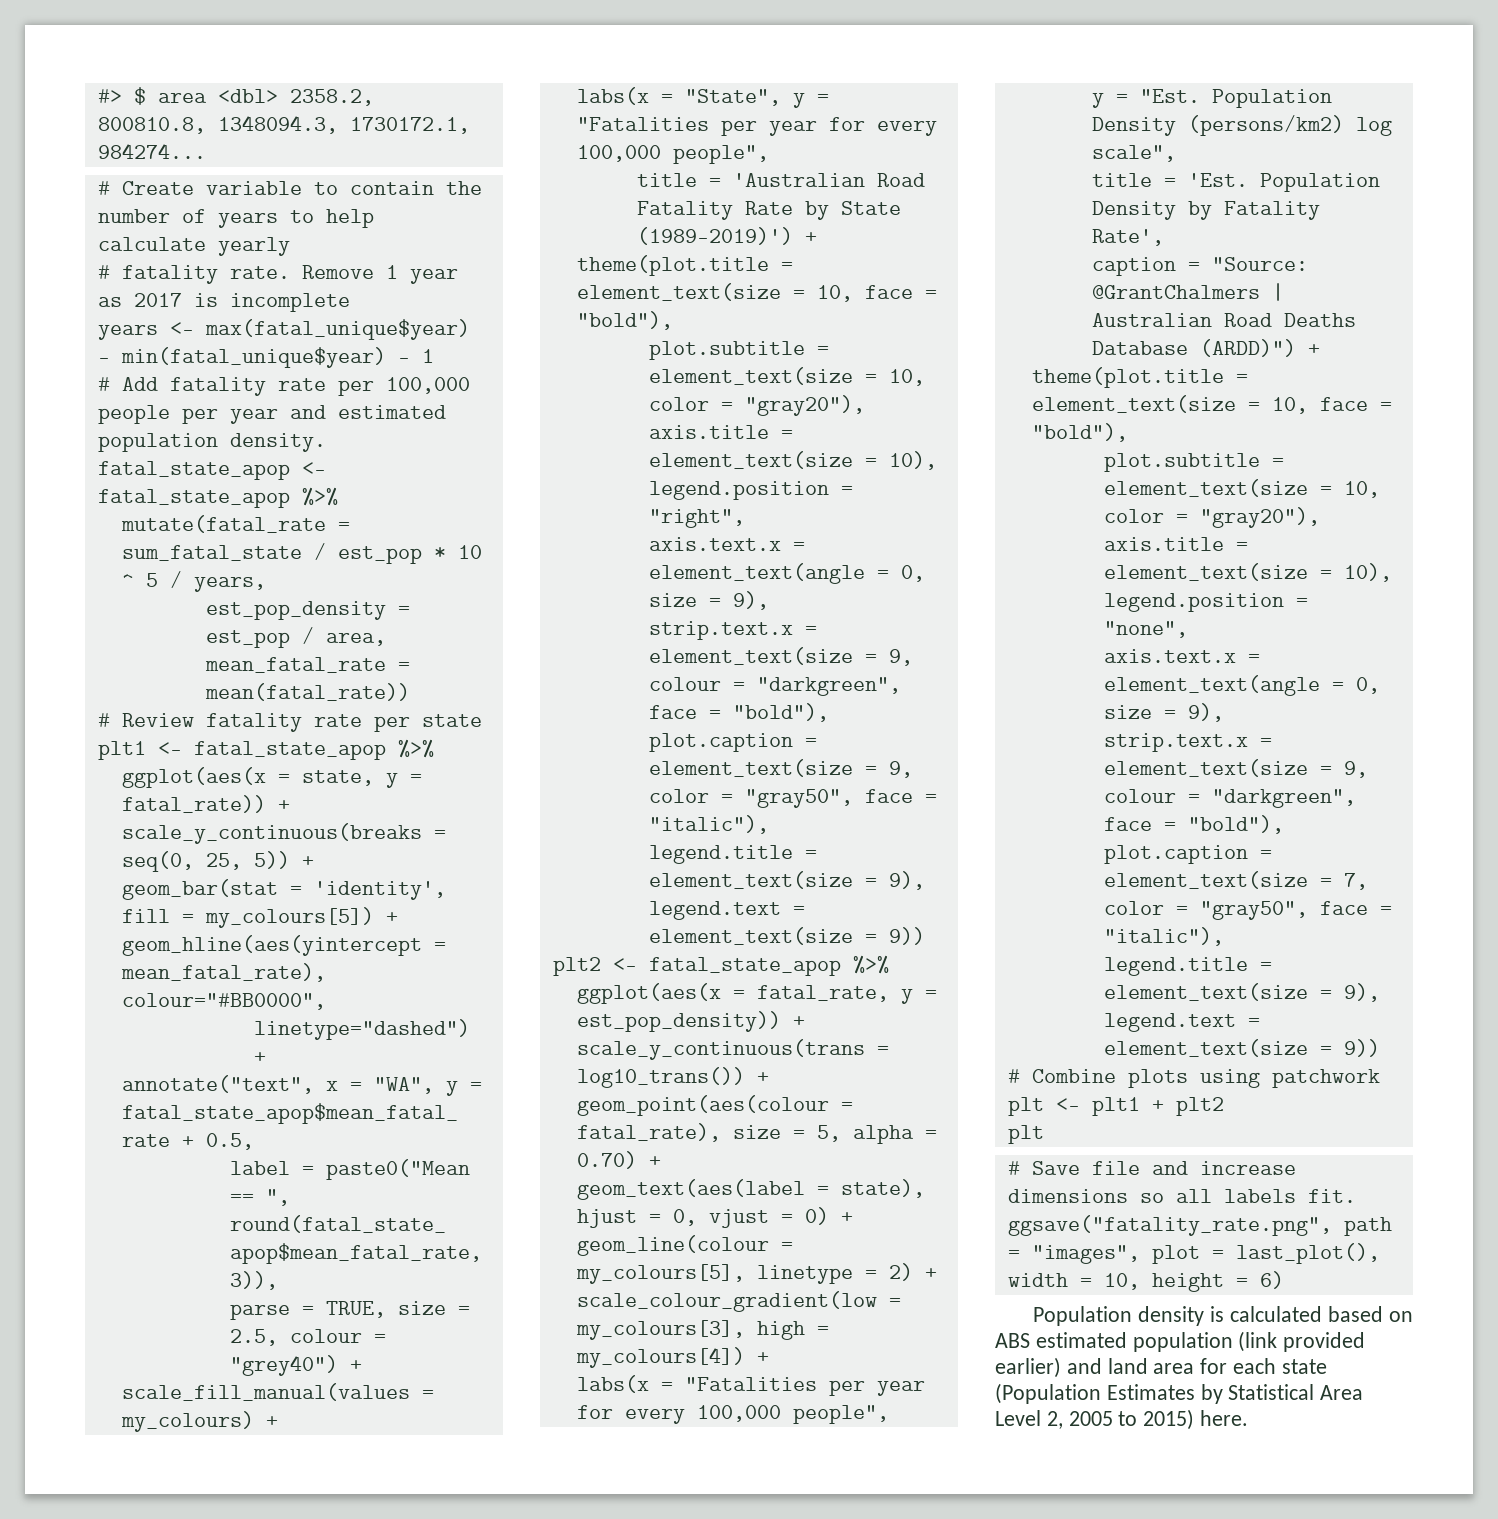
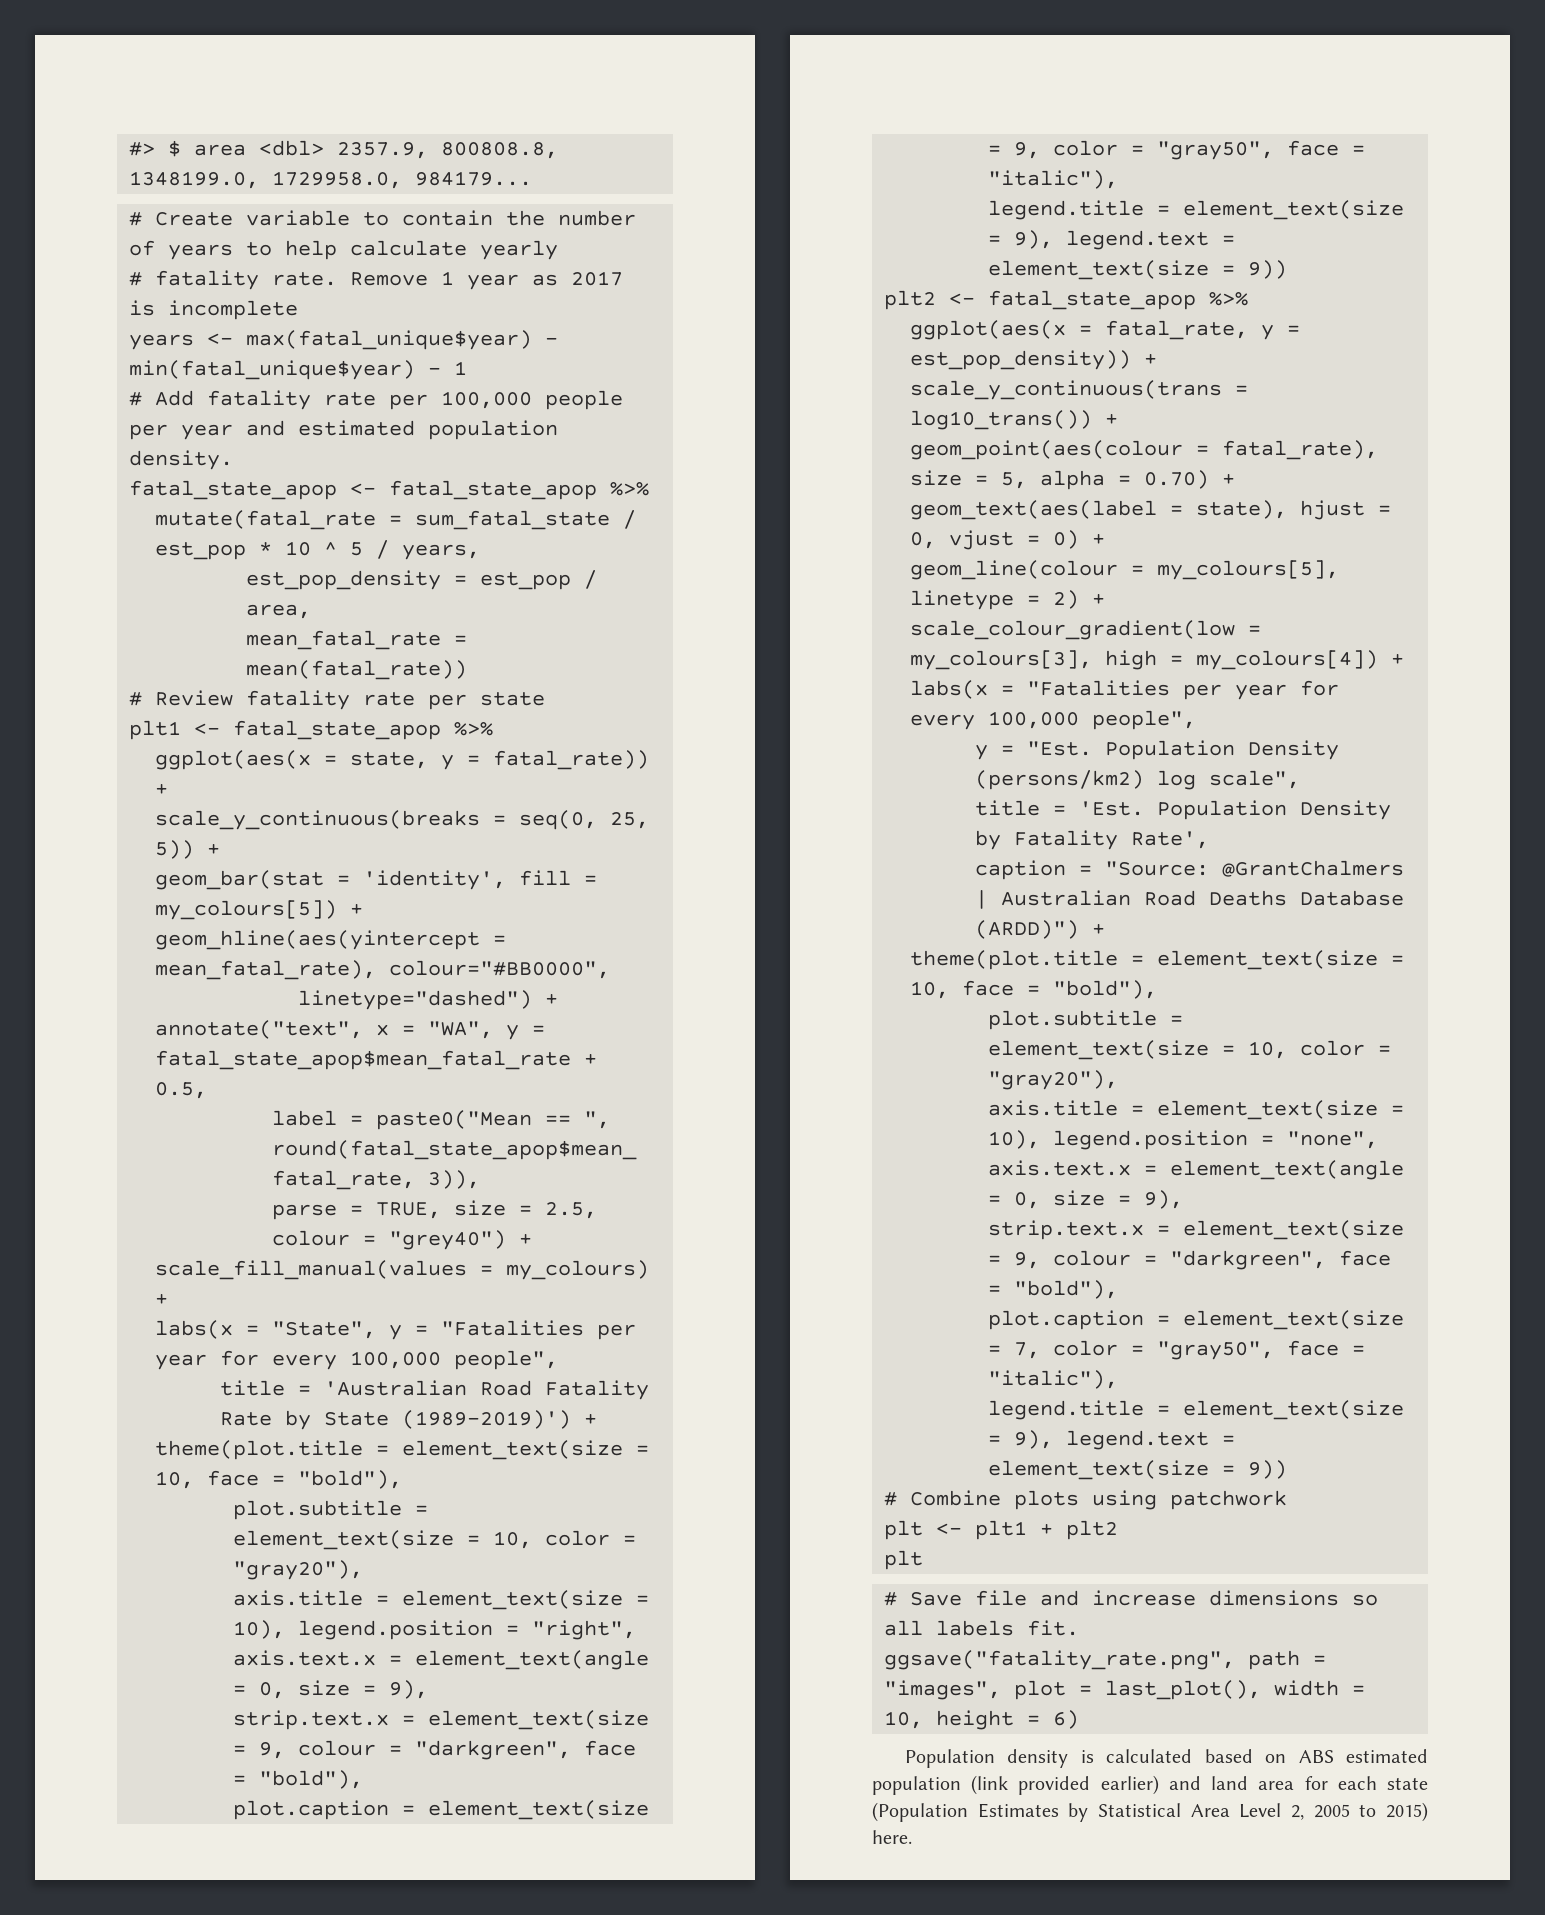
[289,89,374,106] [97,115,470,134] [97,143,206,159] 2358.2, 800810.8, 1348094.3, 1730172.1, 984274... -> [337,142,558,159] [129,171,532,189] 2357.9, 800808.8, 1348199.0, 1729958.0, 984179...

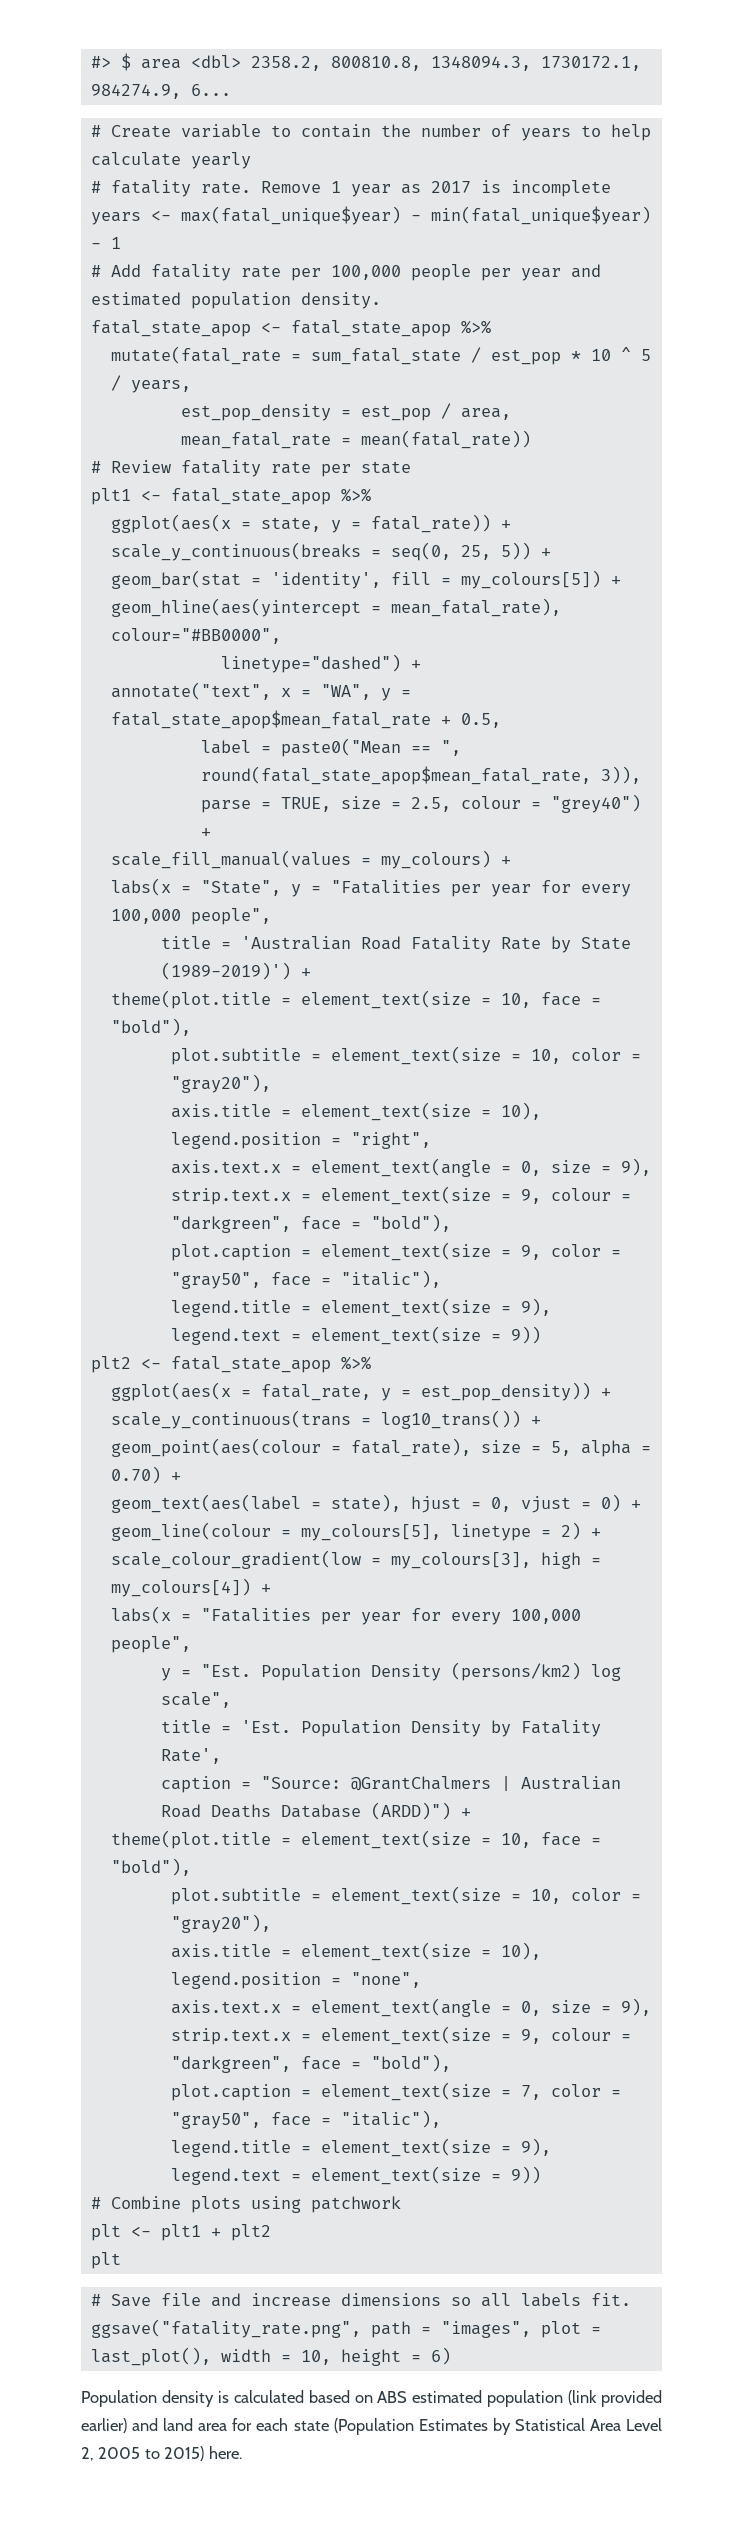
[337,142,558,159] [129,171,532,189] 2357.9, 800808.8, 1348199.0, 1729958.0, 984179... -> [250,56,641,71] [90,84,231,99] 2358.2, 800810.8, 1348094.3, 1730172.1, 984274.9, 6...

